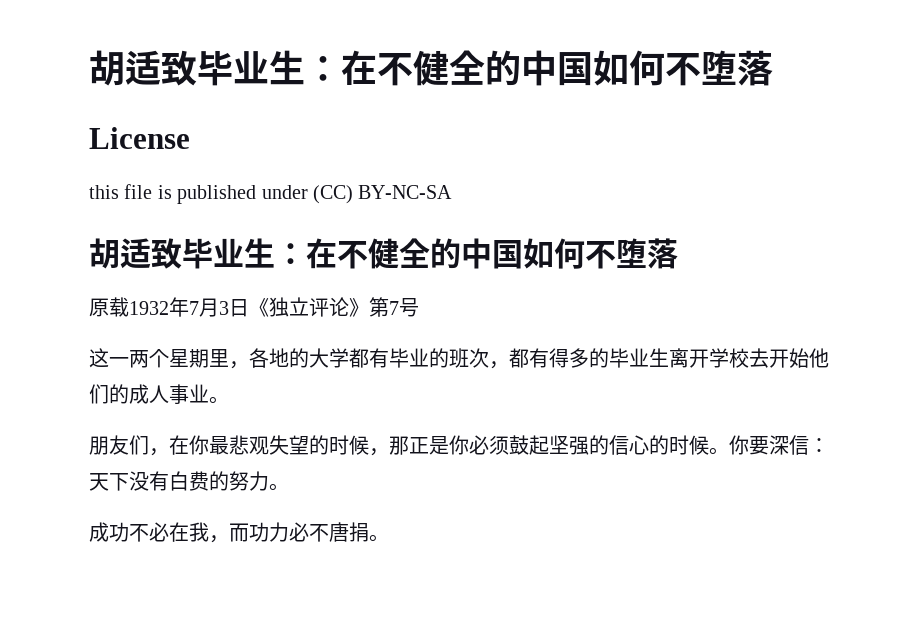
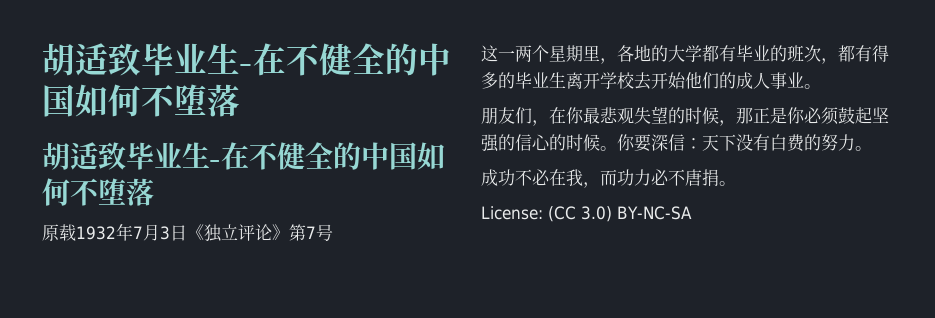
[89,50,773,86] [89,127,190,149] [89,184,453,204] [89,238,306,269] 胡适致毕业生：在不健全的中国如何不堕落 // License // this file is published under (CC) BY-NC-SA // 胡适致毕业生： -> [42,43,451,76] [42,84,240,117] [42,142,221,170] 胡适致毕业生-在不健全的中国如何不堕落 // 胡适致毕业生-
(389, 538) none -> [481,206,692,222] // License: (CC 3.0) BY-NC-SA

